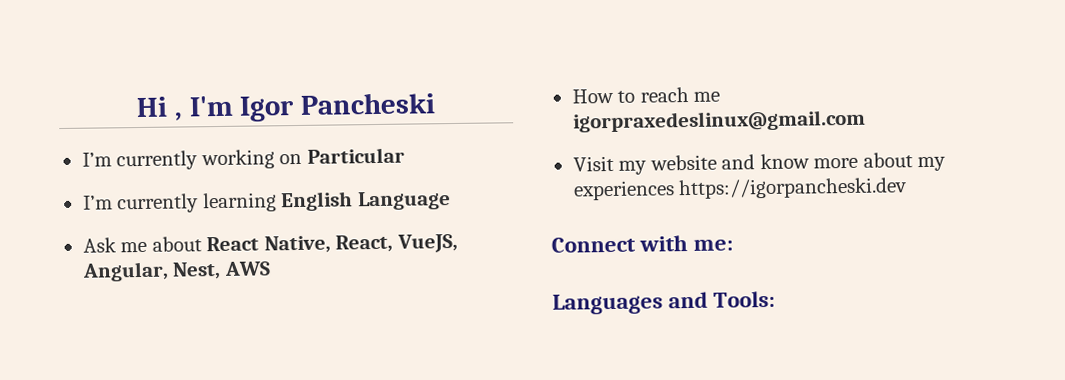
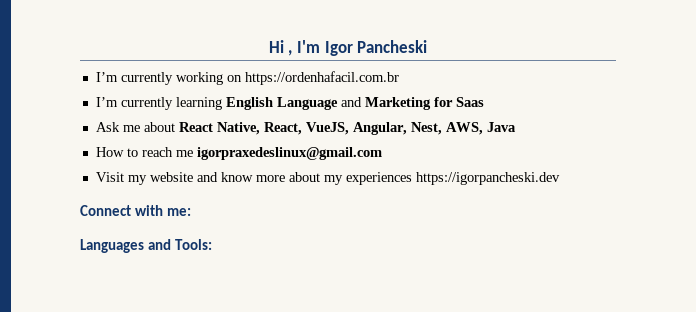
[306,147,405,164] Particular -> [244,71,399,85] https://ordenhafacil.com.br
(451, 201) none -> [340,97,484,110] and Marketing for Saas
[223,261,271,276] AWS -> [445,122,516,135] AWS, Java

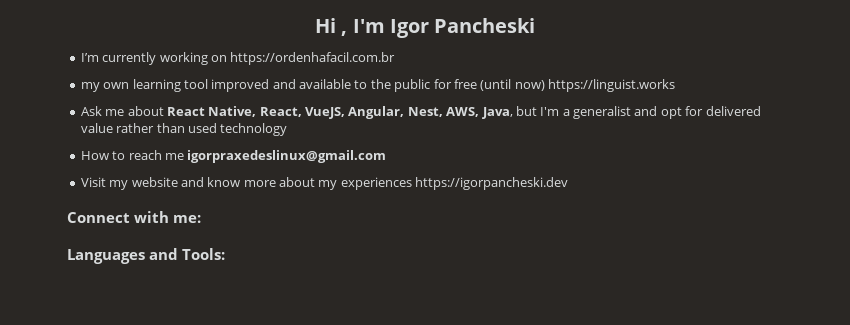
[95,97,484,110] I’m currently learning English Language and Marketing for Saas -> [80,79,675,92] my own learning tool improved and available to the public for free (until now) https://linguist.works
[486,122,516,132] Java -> [481,106,761,119] [80,123,288,136] Java, but I'm a generalist and opt for delivered value rather than used technology

